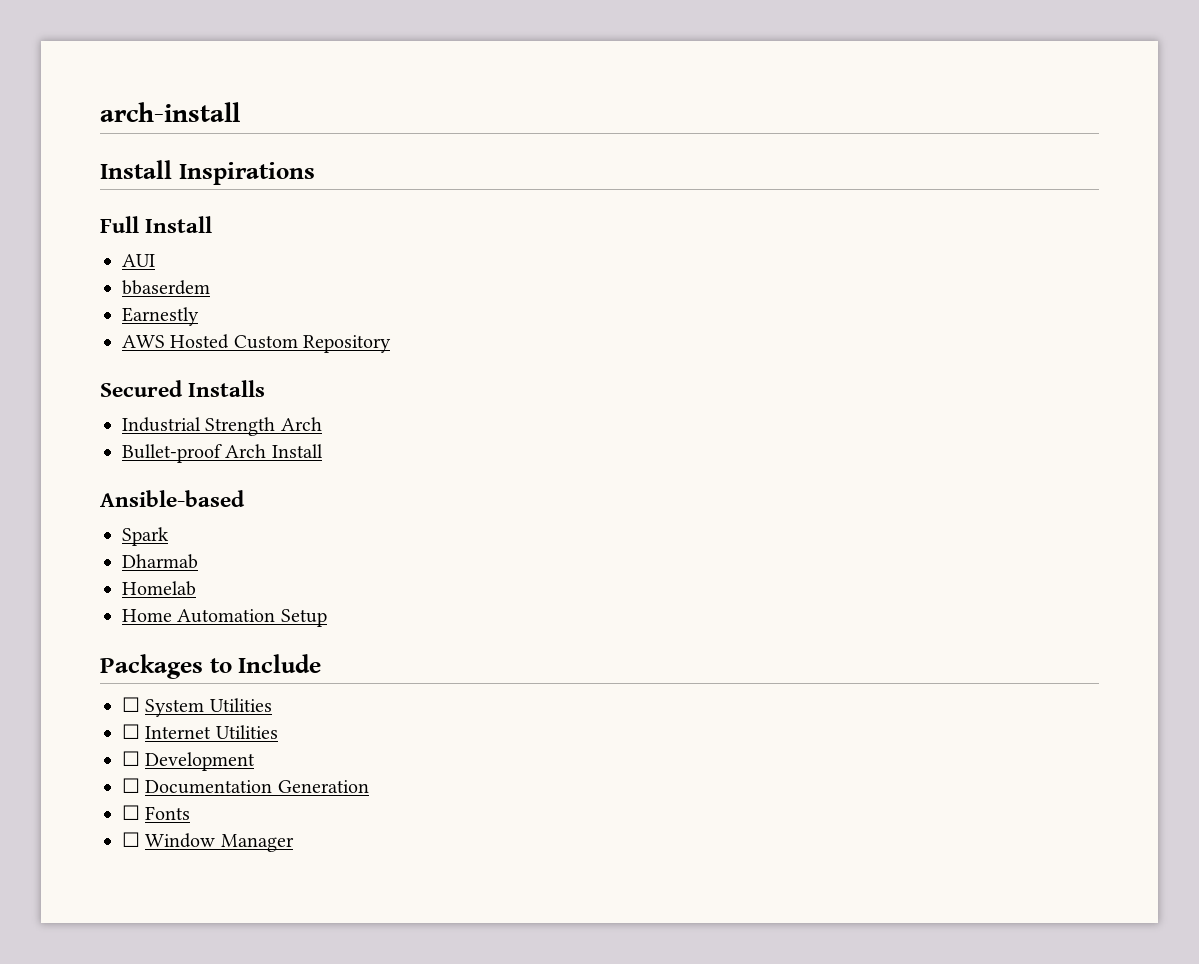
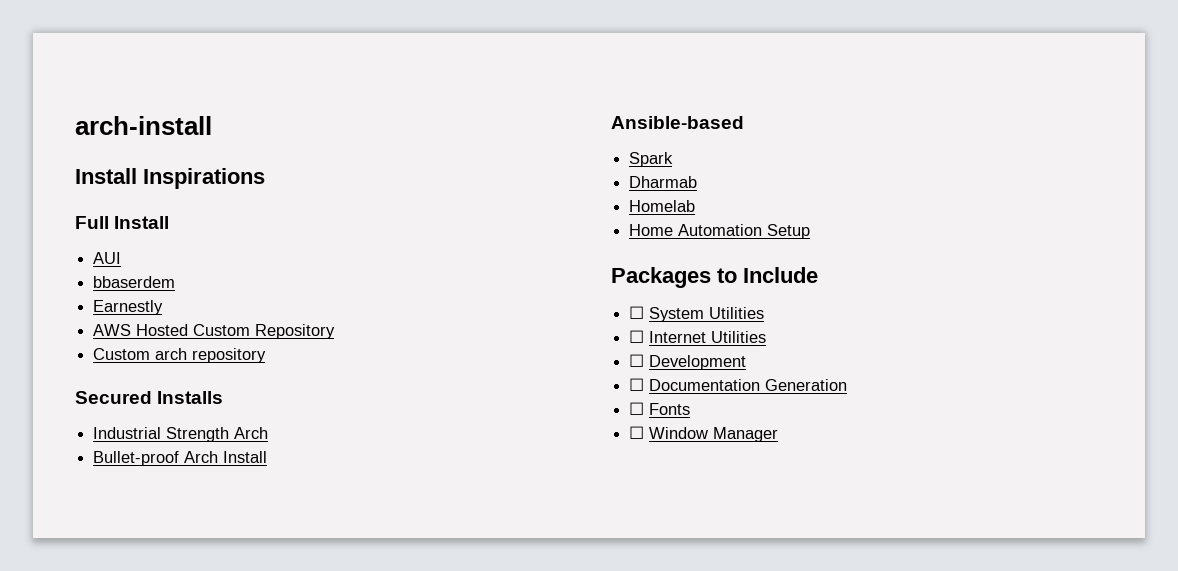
(392, 344) none -> [93,348,267,363] // Custom arch repository

